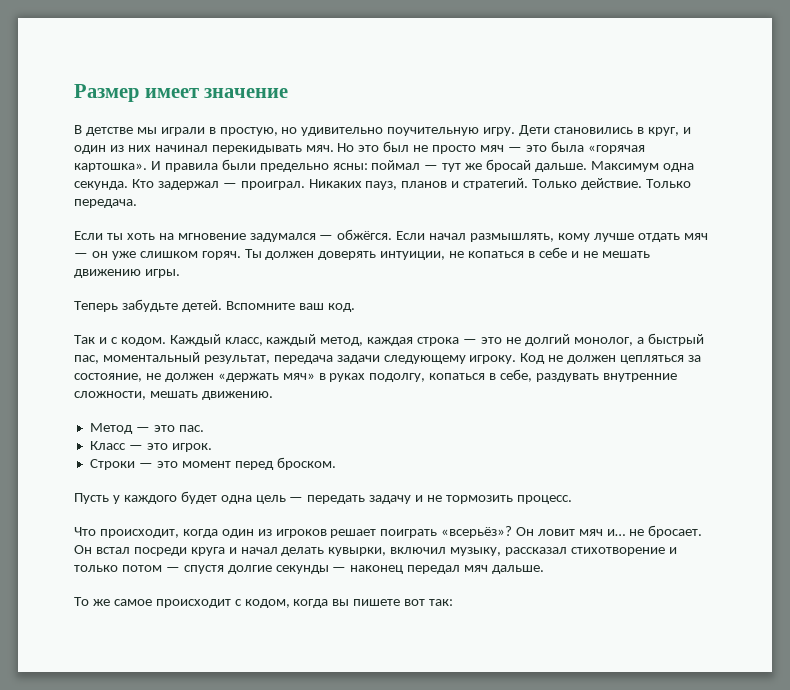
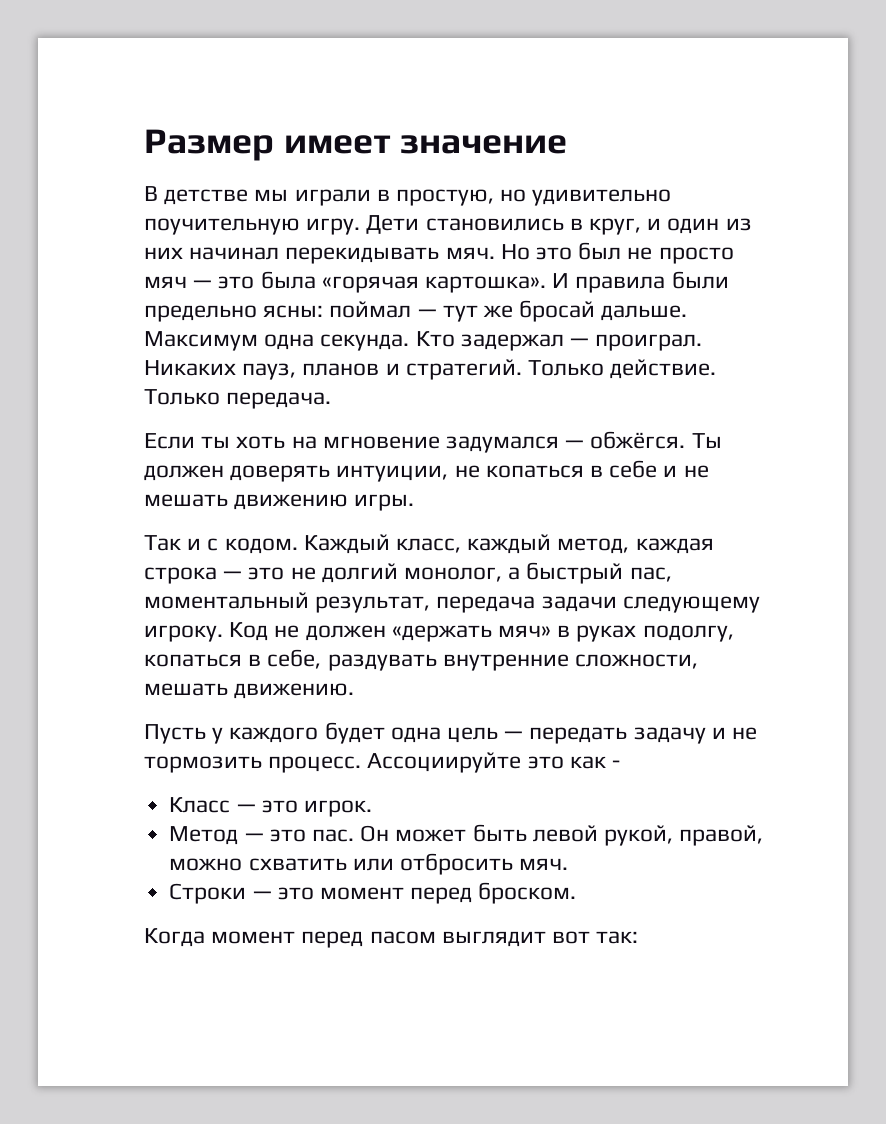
[396,231,708,242] [74,251,241,260] Если начал размышлять, кому лучше отдать мяч — он уже слишком горяч. -> (686, 440) none
[74,299,355,312] // Теперь забудьте детей. Вспомните ваш код. -> (415, 502) none
[620,355,702,364] [74,373,214,382] цепляться за состояние, не должен -> (386, 633) none
[89,423,204,434] [89,441,212,452] [89,457,336,470] // Метод — это пас. // Класс — это игрок. // Строки — это момент перед броском. -> (355, 691) none
[74,525,702,538] [74,545,677,556] [74,565,545,574] [74,597,401,608] // Что происходит, когда один из игроков решает поиграть «всерьёз»? Он ловит мяч и… не бросает. Он встал посреди круга и начал делать кувырки, включил музыку, рассказал стихотворение и только потом — спустя долгие секунды — наконец передал мяч дальше. // То же самое происходит с кодом, когда вы пишете -> [367,752,621,773] [169,797,372,817] [169,824,764,846] [169,853,569,875] [169,882,577,904] [144,928,546,948] Ассоциируйте это как - // Класс — это игрок. // Метод — это пас. Он может быть левой рукой, правой, можно схватить или отбросить мяч. // Строки — это момент перед броском. // Когда момент перед пасом выглядит

